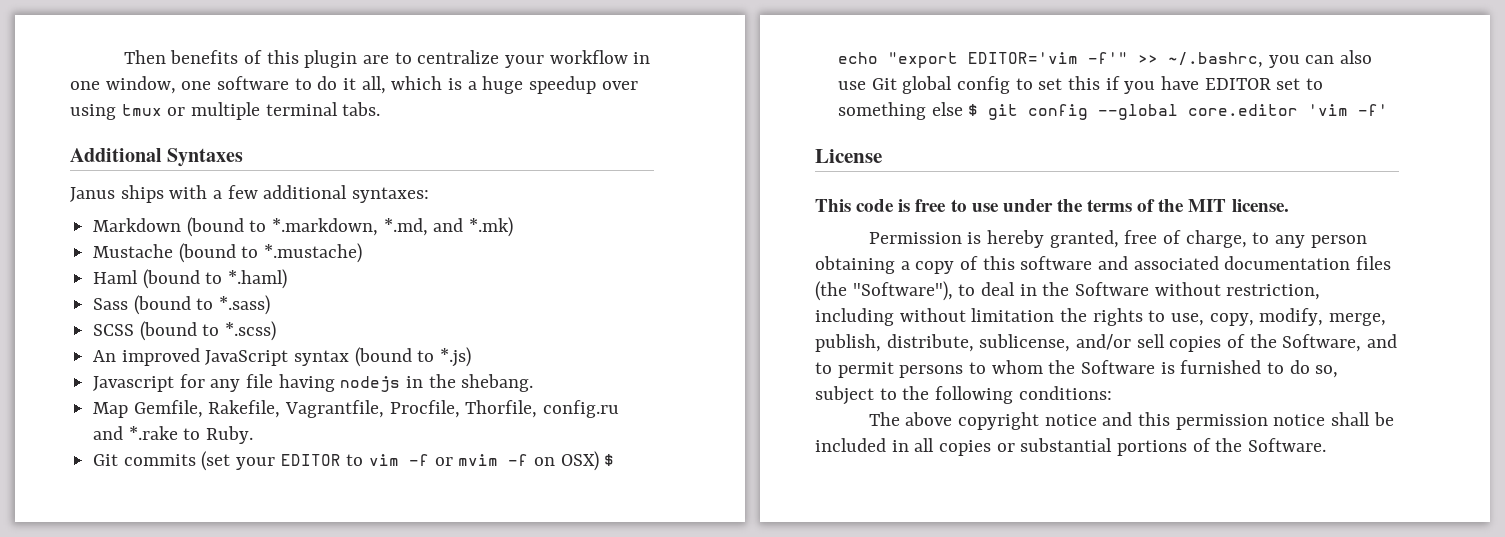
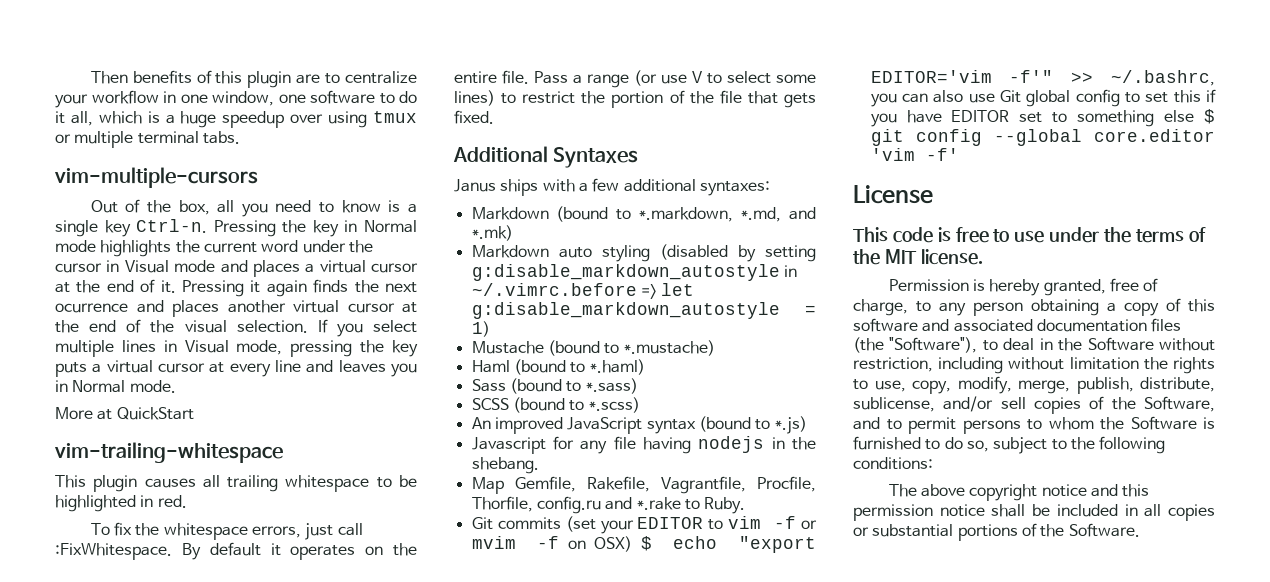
(381, 109) none -> [54,167,258,188] [90,199,417,217] [55,219,417,237] [55,240,373,257] [55,260,418,277] [55,279,417,297] [55,300,417,317] [55,319,417,337] [55,340,418,357] [55,360,417,377] [55,380,176,393] [55,407,194,420] [54,442,283,463] [55,475,417,492] [55,495,187,512] [90,522,363,540] [55,542,417,560] [454,70,816,88] [454,90,816,108] [454,110,494,124] // vim-multiple-cursors // Out of the box, all you need to know is a single key Ctrl-n. Pressing the key in Normal mode highlights the current word under the cursor in Visual mode and places a virtual cursor at the end of it. Pressing it again finds the next ocurrence and places another virtual cursor at the end of the visual selection. If you select multiple lines in Visual mode, pressing the key puts a virtual cursor at every line and leaves you in Normal mode. // More at QuickStart // vim-trailing-whitespace // This plugin causes all trailing whitespace to be highlighted in red. // To fix the whitespace errors, just call :FixWhitespace. By default it operates on the entire file. Pass a range (or use V to select some lines) to restrict the portion of the file that gets fixed.
(514, 227) none -> [471,244,816,262] [471,264,797,281] [471,283,695,299] [471,302,816,319] [471,321,490,337] // Markdown auto styling (disabled by setting g:disable_markdown_autostyle in ~/.vimrc.before => let g:disable_markdown_autostyle = 1)

